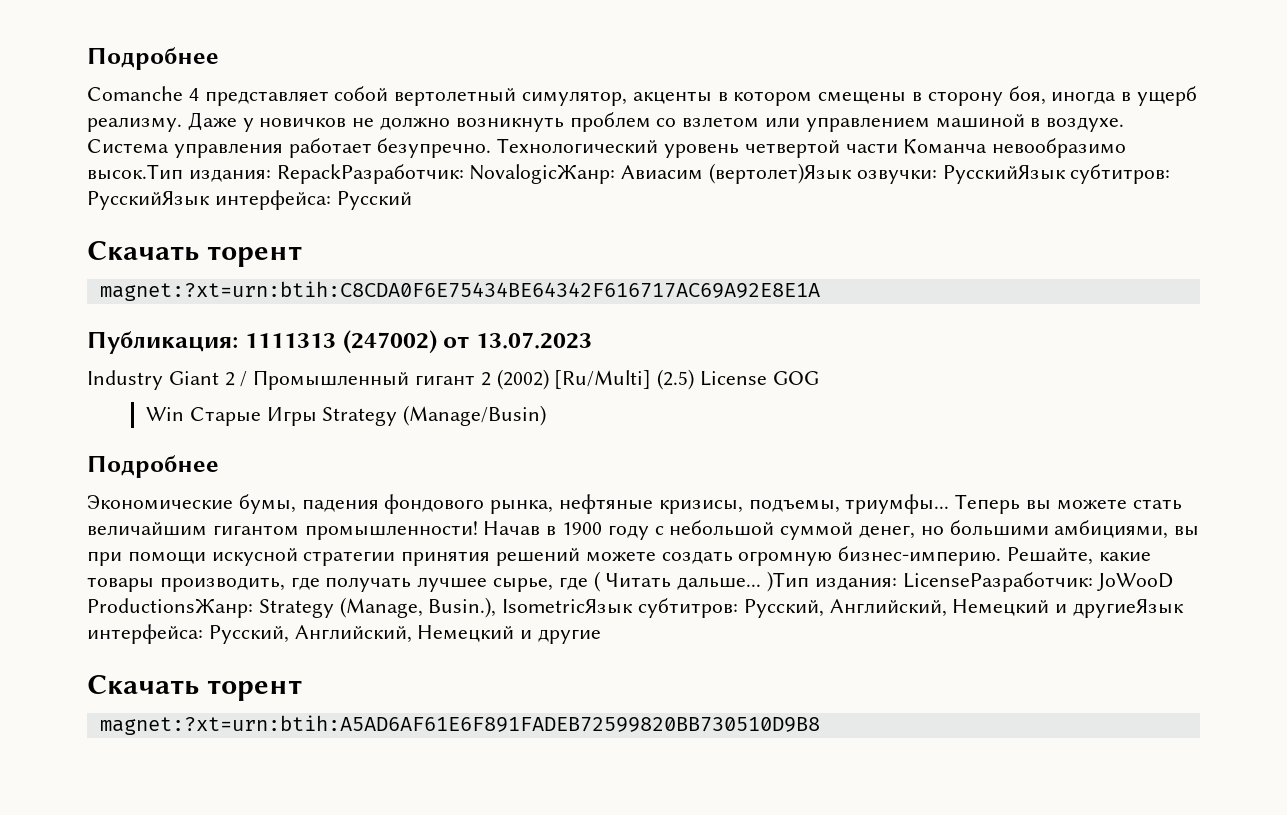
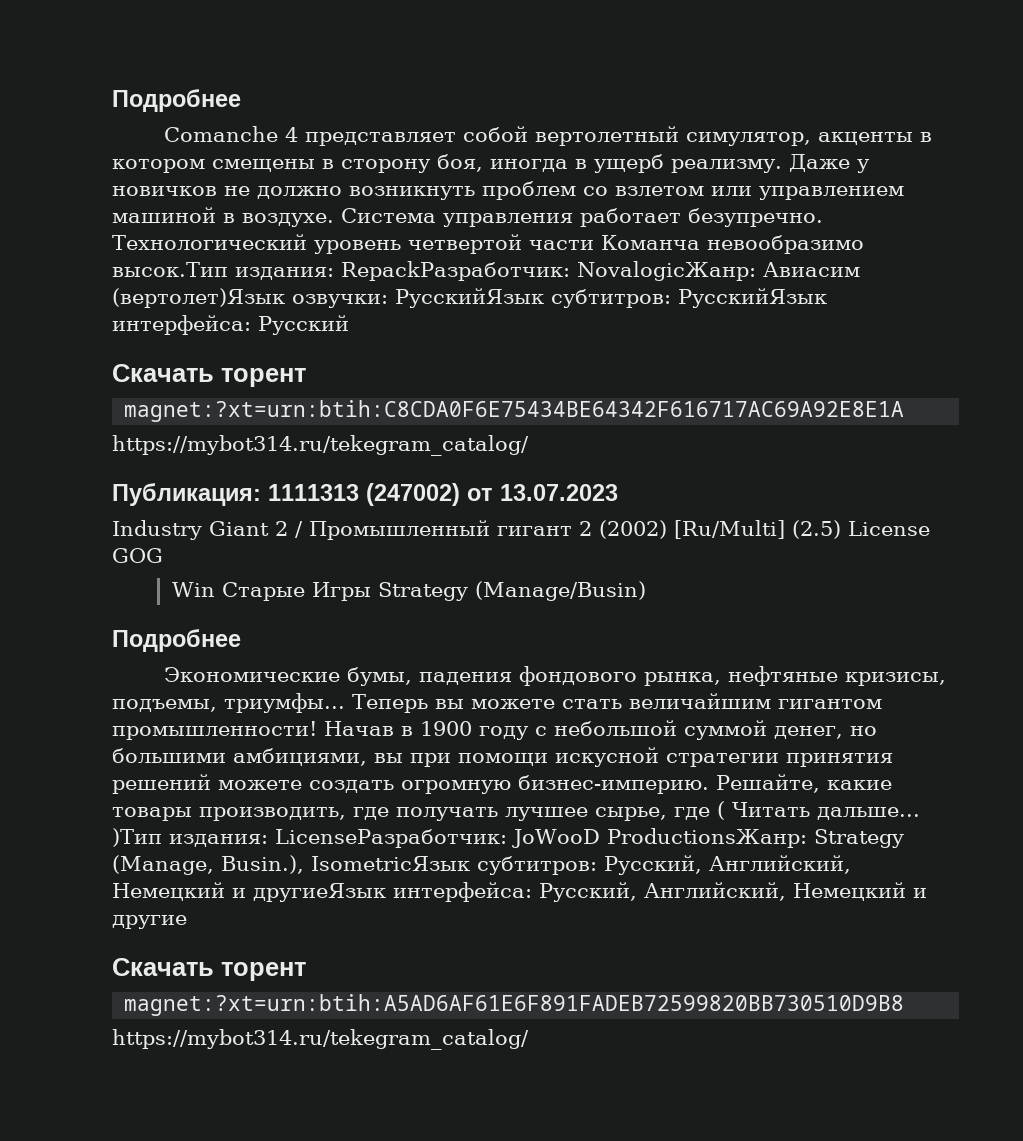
(820, 291) none -> [112,435,529,456] // https://mybot314.ru/tekegram_catalog/
(820, 725) none -> [112,1029,529,1050] // https://mybot314.ru/tekegram_catalog/

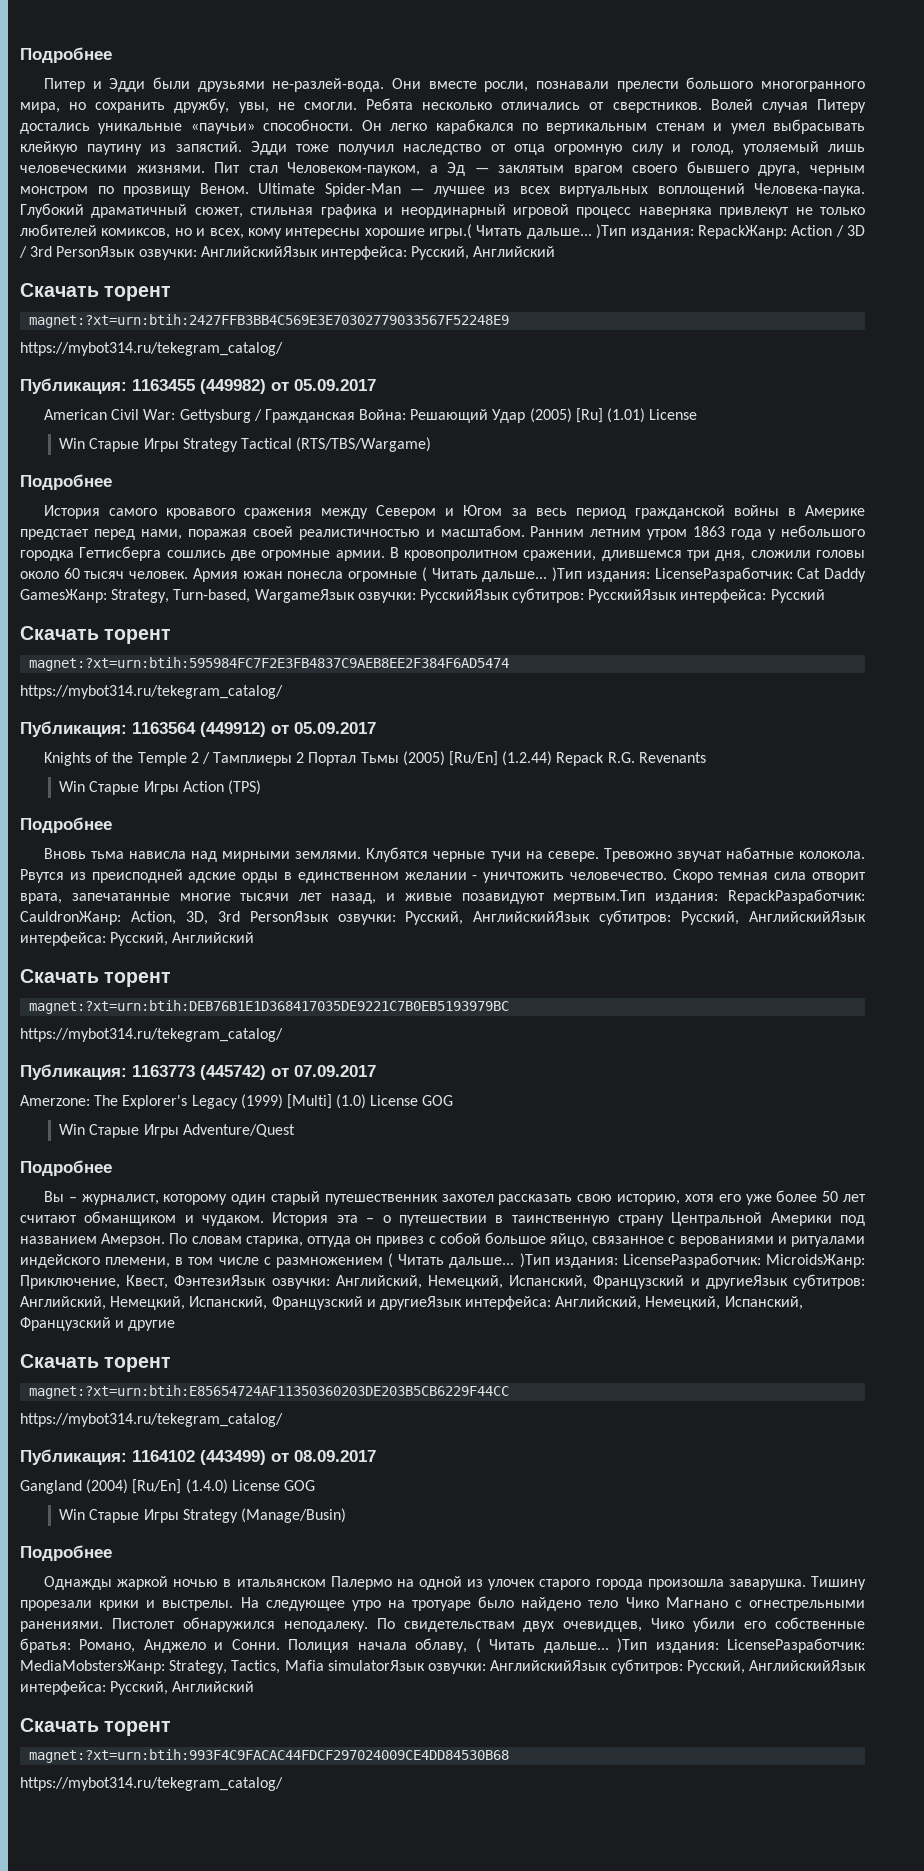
[112,89,241,112] [163,126,932,146] [112,154,870,173] [112,181,904,200] [112,207,823,227] [112,234,864,254] [112,261,860,281] [112,288,285,308] Подробнее // Comanche 4 представляет собой вертолетный симулятор, акценты в котором смещены в сторону боя, иногда в ущерб реализму. Даже у новичков не должно возникнуть проблем со взлетом или управлением машиной в воздухе. Система управления работает безупречно. Технологический уровень четвертой части Команча невообразимо высок.Тип издания: RepackРазработчик: NovalogicЖанр: Авиасим (вертолет)Язык -> [20,47,112,63] [43,77,865,92] [20,98,866,113] [20,119,865,134] [20,141,866,155] [20,161,866,176] [20,183,865,197] [20,203,865,218] [20,224,865,239] [19,246,556,260] [20,283,172,301] [29,314,510,328] [20,342,283,356] [20,378,376,394] [43,408,698,423] [59,437,432,452] [20,474,112,490] [43,505,865,519] [20,525,866,540] [20,546,865,561] [20,567,867,582] [20,589,355,603] Подробнее // Питер и Эдди были друзьями не-разлей-вода. Они вместе росли, познавали прелести большого многогранного мира, но сохранить дружбу, увы, не смогли. Ребята несколько отличались от сверстников. Волей случая Питеру достались уникальные «паучьи» способности. Он легко карабкался по вертикальным стенам и умел выбрасывать клейкую паутину из запястий. Эдди тоже получил наследство от отца огромную силу и голод, утоляемый лишь человеческими жизнями. Пит стал Человеком-пауком, а Эд — заклятым врагом своего бывшего друга, черным монстром по прозвищу Веном. Ultimate Spider-Man — лучшее из всех виртуальных воплощений Человека-паука. Глубокий драматичный сюжет, стильная графика и неординарный игровой процесс наверняка привлекут не только любителей комиксов, но и всех, кому интересны хорошие игры.( Читать дальше... )Тип издания: RepackЖанр: Action / 3D / 3rd PersonЯзык озвучки: АнглийскийЯзык интерфейса: Русский, Английский // Скачать торент // magnet:?xt=urn:btih:2427FFB3BB4C569E3E70302779033567F52248E9 // https://mybot314.ru/tekegram_catalog/ // Публикация: 1163455 (449982) от 05.09.2017 // American Civil War: Gettysburg / Гражданская Война: Решающий Удар (2005) [Ru] (1.01) License // Win Старые Игры Strategy Tactical (RTS/TBS/Wargame) // Подробнее // История самого кровавого сражения между Севером и Югом за весь период гражданской войны в Америке предстает перед нами, поражая своей реалистичностью и масштабом. Ранним летним утром 1863 года у небольшого городка Геттисберга сошлись две огромные армии. В кровопролитном сражении, длившемся три дня, сложили головы около 60 тысяч человек. Армия южан понесла огромные ( Читать дальше... )Тип издания: LicenseРазработчик: Cat Daddy GamesЖанр: Strategy, Turn-based, WargameЯзык
[124,400,905,422] [112,435,529,456] [112,483,618,506] [112,520,841,540] magnet:?xt=urn:btih:C8CDA0F6E75434BE64342F616717AC69A92E8E1A // https://mybot314.ru/tekegram_catalog/ // Публикация: 1111313 (247002) от 13.07.2023 // Industry Giant 2 / Промышленный гигант 2 (2002) [Ru/Multi] (2.5) -> [29,657,510,671] [20,685,283,699] [20,721,376,737] [43,751,706,766] [59,780,261,795] [20,817,112,833] [43,847,865,862] [20,869,867,883] [20,889,866,904] [20,910,866,925] [20,932,255,946] [20,969,172,987] [29,1000,510,1014] [20,1028,283,1042] [20,1064,376,1080] [20,1094,454,1109] [59,1124,295,1138] [20,1160,112,1176] [43,1190,866,1205] [20,1211,865,1226] [20,1232,865,1247] [20,1253,865,1268] [20,1274,866,1289] [20,1296,803,1310] [20,1317,176,1331] [20,1354,172,1372] [29,1385,510,1399] [20,1413,283,1427] [20,1449,376,1465] [20,1479,228,1494] magnet:?xt=urn:btih:595984FC7F2E3FB4837C9AEB8EE2F384F6AD5474 // https://mybot314.ru/tekegram_catalog/ // Публикация: 1163564 (449912) от 05.09.2017 // Knights of the Temple 2 / Тамплиеры 2 Портал Тьмы (2005) [Ru/En] (1.2.44) Repack R.G. Revenants // Win Старые Игры Action (TPS) // Подробнее // Вновь тьма нависла над мирными землями. Клубятся черные тучи на севере. Тревожно звучат набатные колокола. Рвутся из преисподней адские орды в единственном желании - уничтожить человечество. Скоро темная сила отворит врата, запечатанные многие тысячи лет назад, и живые позавидуют мертвым.Тип издания: RepackРазработчик: CauldronЖанр: Action, 3D, 3rd PersonЯзык озвучки: Русский, АнглийскийЯзык субтитров: Русский, АнглийскийЯзык интерфейса: Русский, Английский // Скачать торент // magnet:?xt=urn:btih:DEB76B1E1D368417035DE9221C7B0EB5193979BC // https://mybot314.ru/tekegram_catalog/ // Публикация: 1163773 (445742) от 07.09.2017 // Amerzone: The Explorer's Legacy (1999) [Multi] (1.0) License GOG // Win Старые Игры Adventure/Quest // Подробнее // Вы – журналист, которому один старый путешественник захотел рассказать свою историю, хотя его уже более 50 лет считают обманщиком и чудаком. История эта – о путешествии в таинственную страну Центральной Америки под названием Амерзон. По словам старика, оттуда он привез с собой большое яйцо, связанное с верованиями и ритуалами индейского племени, в том числе с размножением ( Читать дальше... )Тип издания: LicenseРазработчик: MicroidsЖанр: Приключение, Квест, ФэнтезиЯзык озвучки: Английский, Немецкий, Испанский, Французский и другиеЯзык субтитров: Английский, Немецкий, Испанский, Французский и другиеЯзык интерфейса: Английский, Немецкий, Испанский, Французский и другие // Скачать торент // magnet:?xt=urn:btih:E85654724AF11350360203DE203B5CB6229F44CC // https://mybot314.ru/tekegram_catalog/ // Публикация: 1164102 (443499) от 08.09.2017 // Gangland (2004) [Ru/En] (1.4.0)
[163,666,946,686] [112,693,882,713] [112,720,877,740] [112,747,893,767] [112,774,892,794] [112,801,920,821] [112,828,904,848] [112,855,851,875] [112,882,927,902] [112,915,187,929] [112,958,306,981] [124,994,905,1016] Экономические бумы, падения фондового рынка, нефтяные кризисы, подъемы, триумфы... Теперь вы можете стать величайшим гигантом промышленности! Начав в 1900 году с небольшой суммой денег, но большими амбициями, вы при помощи искусной стратегии принятия решений можете создать огромную бизнес-империю. Решайте, какие товары производить, где получать лучшее сырье, где ( Читать дальше... )Тип издания: LicenseРазработчик: JoWooD ProductionsЖанр: Strategy (Manage, Busin.), IsometricЯзык субтитров: Русский, Английский, Немецкий и другиеЯзык интерфейса: Русский, Английский, Немецкий и другие // Скачать торент // magnet:?xt=urn:btih:A5AD6AF61E6F891FADEB72599820BB730510D9B8 -> [43,1576,866,1590] [20,1596,865,1611] [20,1617,865,1632] [20,1638,865,1653] [20,1659,866,1674] [20,1681,255,1695] [20,1718,172,1736] [29,1749,510,1763] Однажды жаркой ночью в итальянском Палермо на одной из улочек старого города произошла заварушка. Тишину прорезали крики и выстрелы. На следующее утро на тротуаре было найдено тело Чико Магнано с огнестрельными ранениями. Пистолет обнаружился неподалеку. По свидетельствам двух очевидцев, Чико убили его собственные братья: Романо, Анджело и Сонни. Полиция начала облаву, ( Читать дальше... )Тип издания: LicenseРазработчик: MediaMobstersЖанр: Strategy, Tactics, Mafia simulatorЯзык озвучки: АнглийскийЯзык субтитров: Русский, АнглийскийЯзык интерфейса: Русский, Английский // Скачать торент // magnet:?xt=urn:btih:993F4C9FACAC44FDCF297024009CE4DD84530B68

